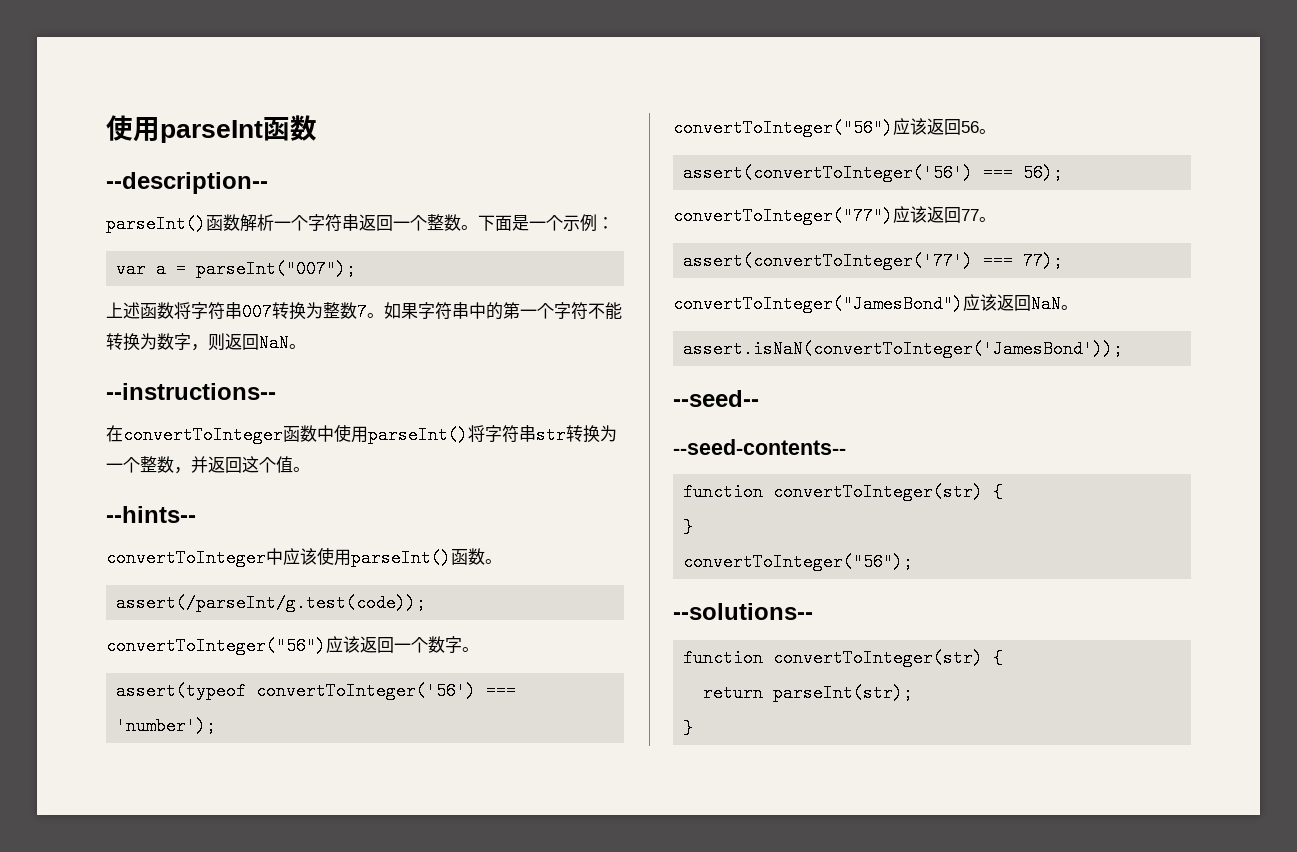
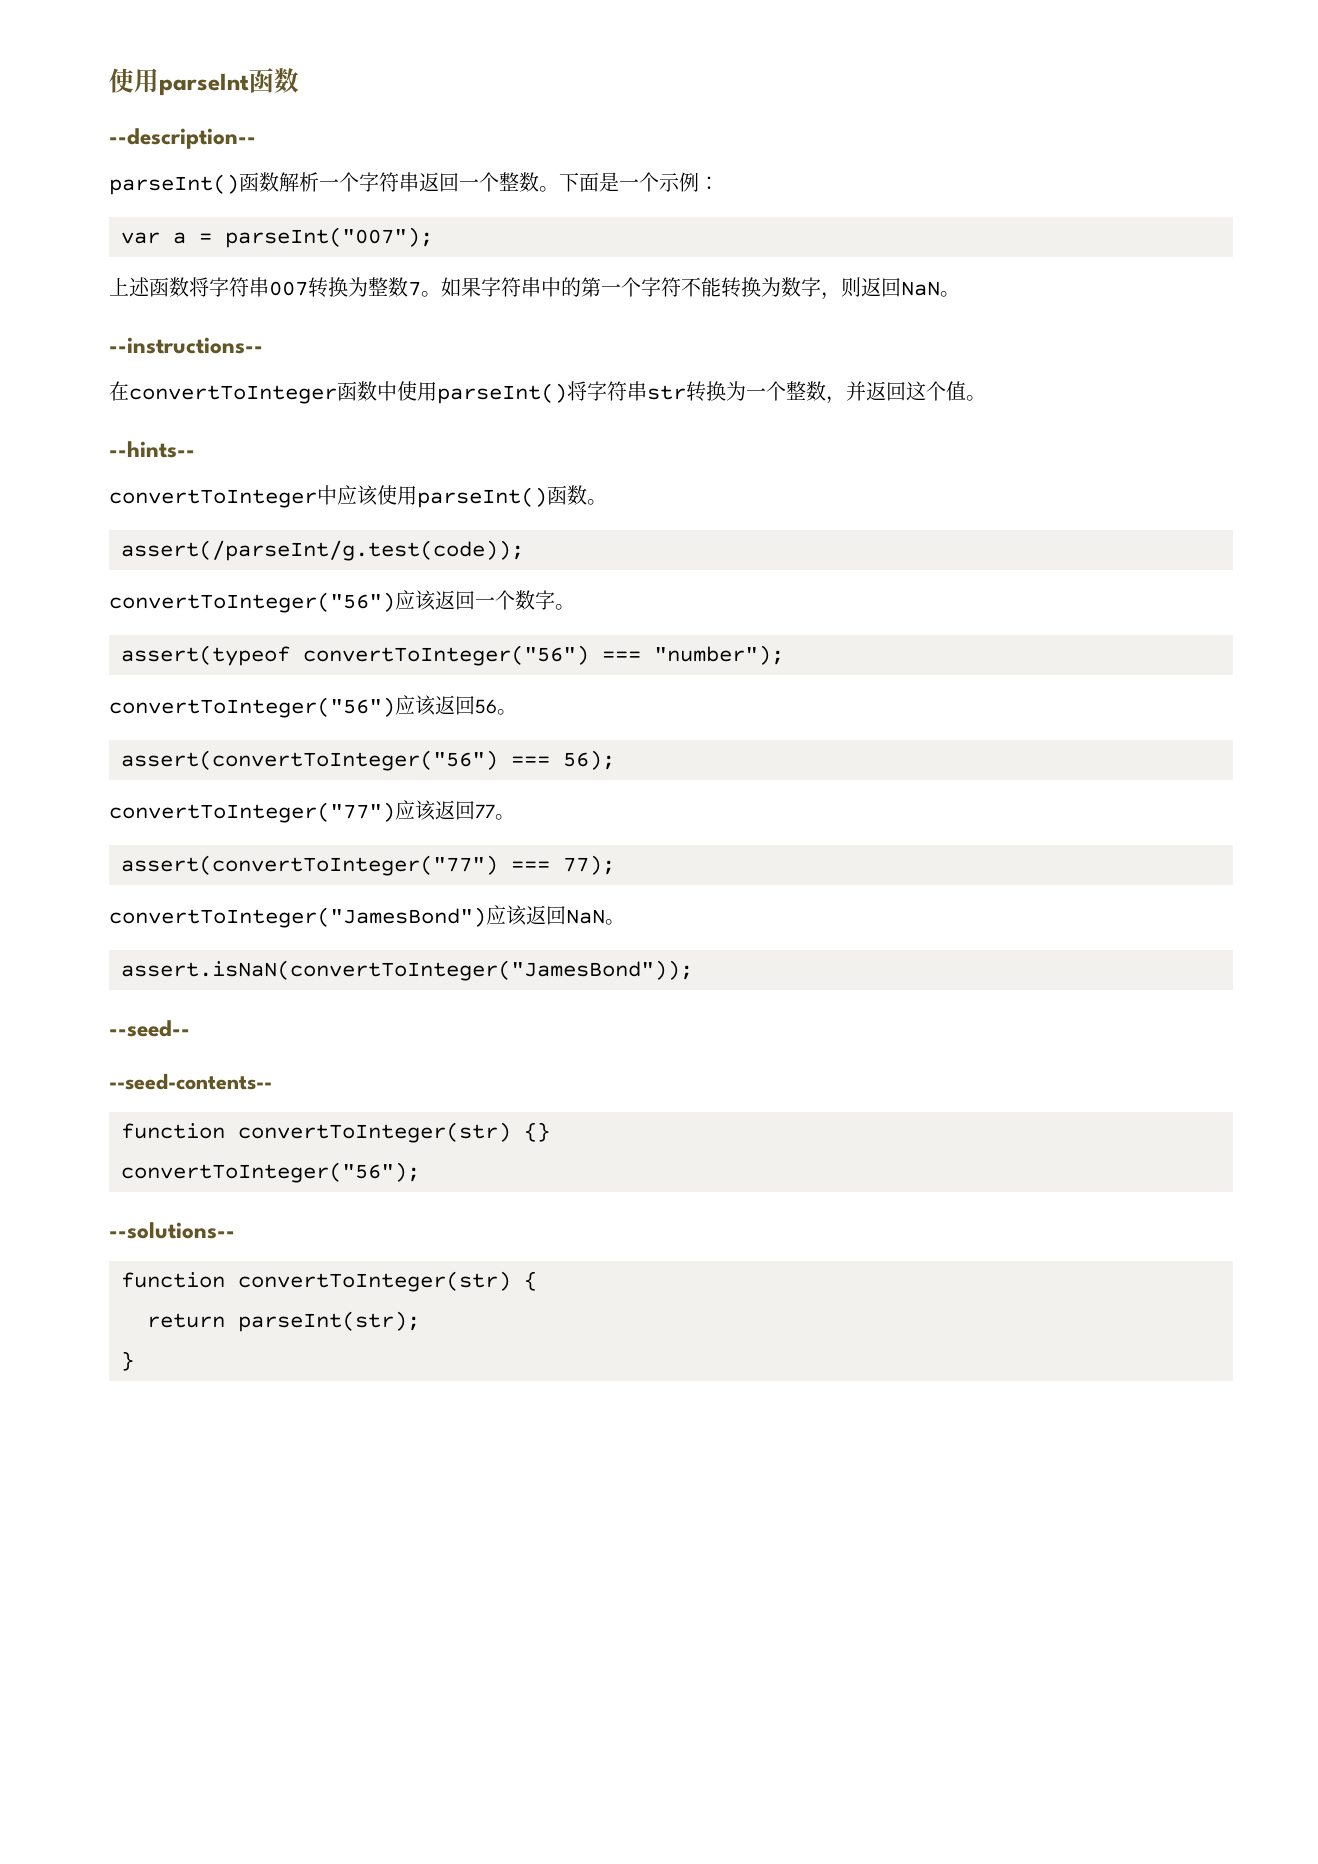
[256,682,517,700] [116,717,217,735] convertToInteger('56') === 'number'); -> [303,645,784,666] convertToInteger("56") === "number");
[683,164,974,182] assert(convertToInteger('56') -> [121,750,498,771] assert(convertToInteger("56")
[683,252,974,270] assert(convertToInteger('77') -> [121,855,498,876] assert(convertToInteger("77")
[683,340,1124,358] assert.isNaN(convertToInteger('JamesBond')); -> [121,960,693,981] assert.isNaN(convertToInteger("JamesBond"));
[993,483,1004,501] [683,518,694,536] { // } -> [524,1122,550,1142] {}

